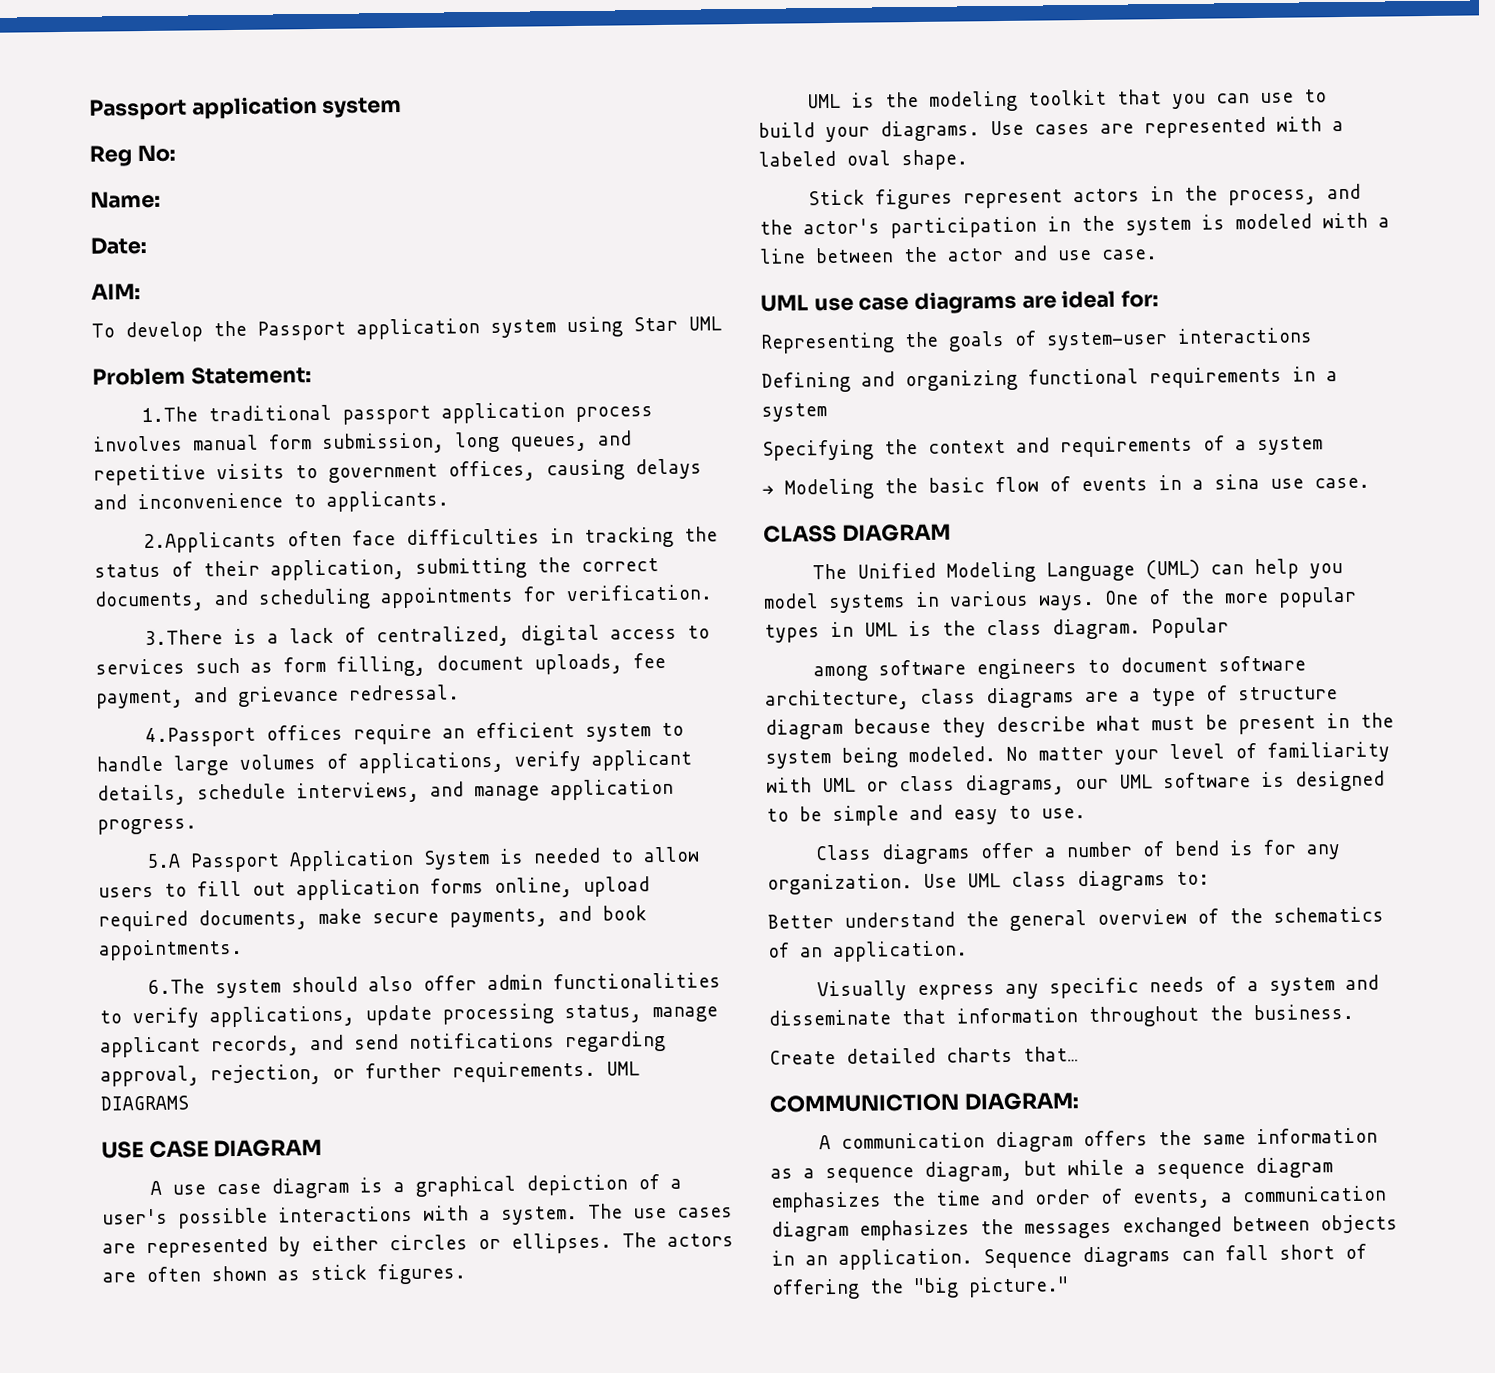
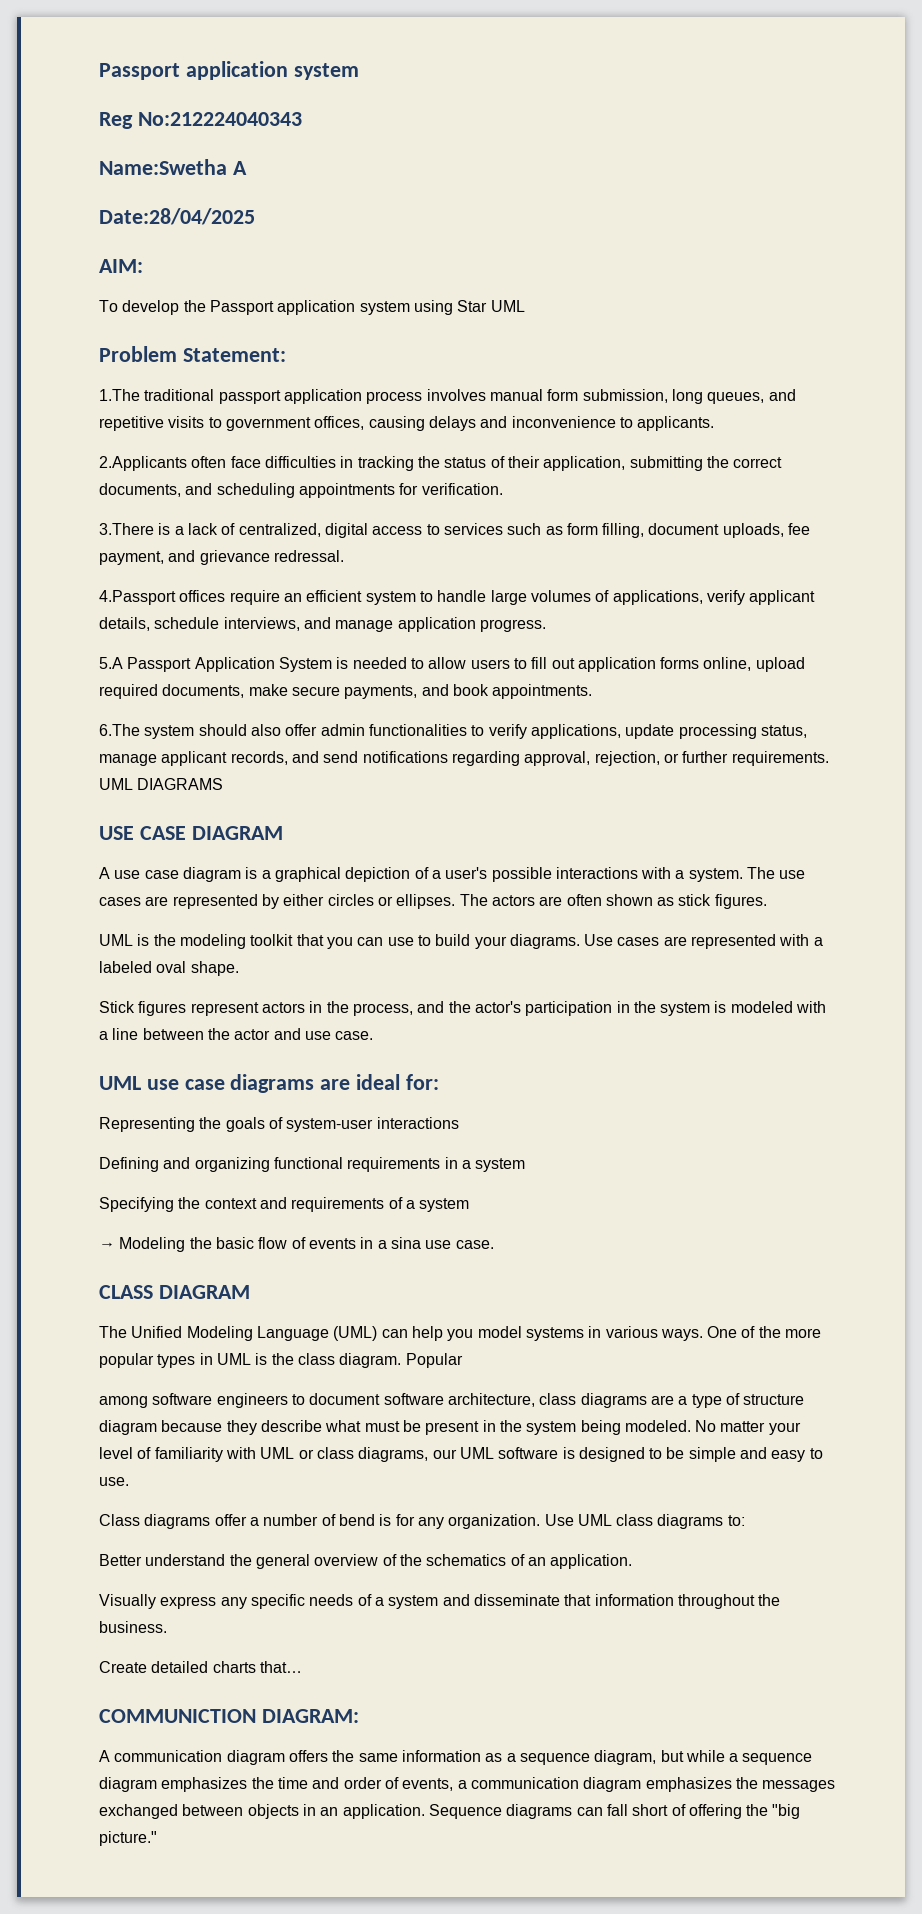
[136,144,176,163] [90,190,161,209] [90,236,147,255] No: // Name: // Date: -> [137,112,302,126] [99,159,247,175] [99,208,255,225] No:212224040343 // Name:Swetha A // Date:28/04/2025

